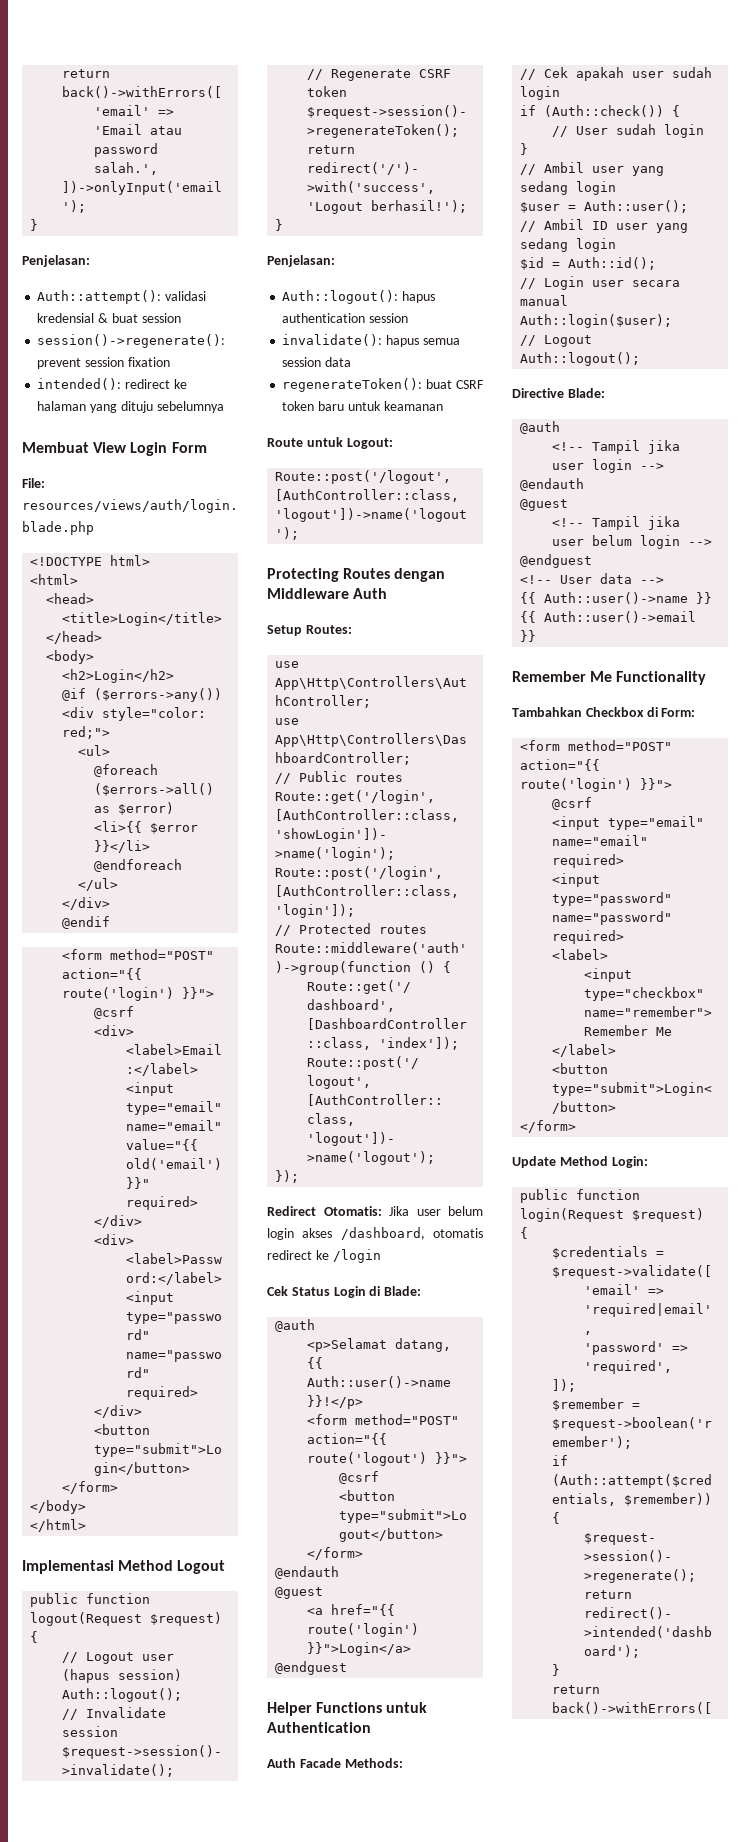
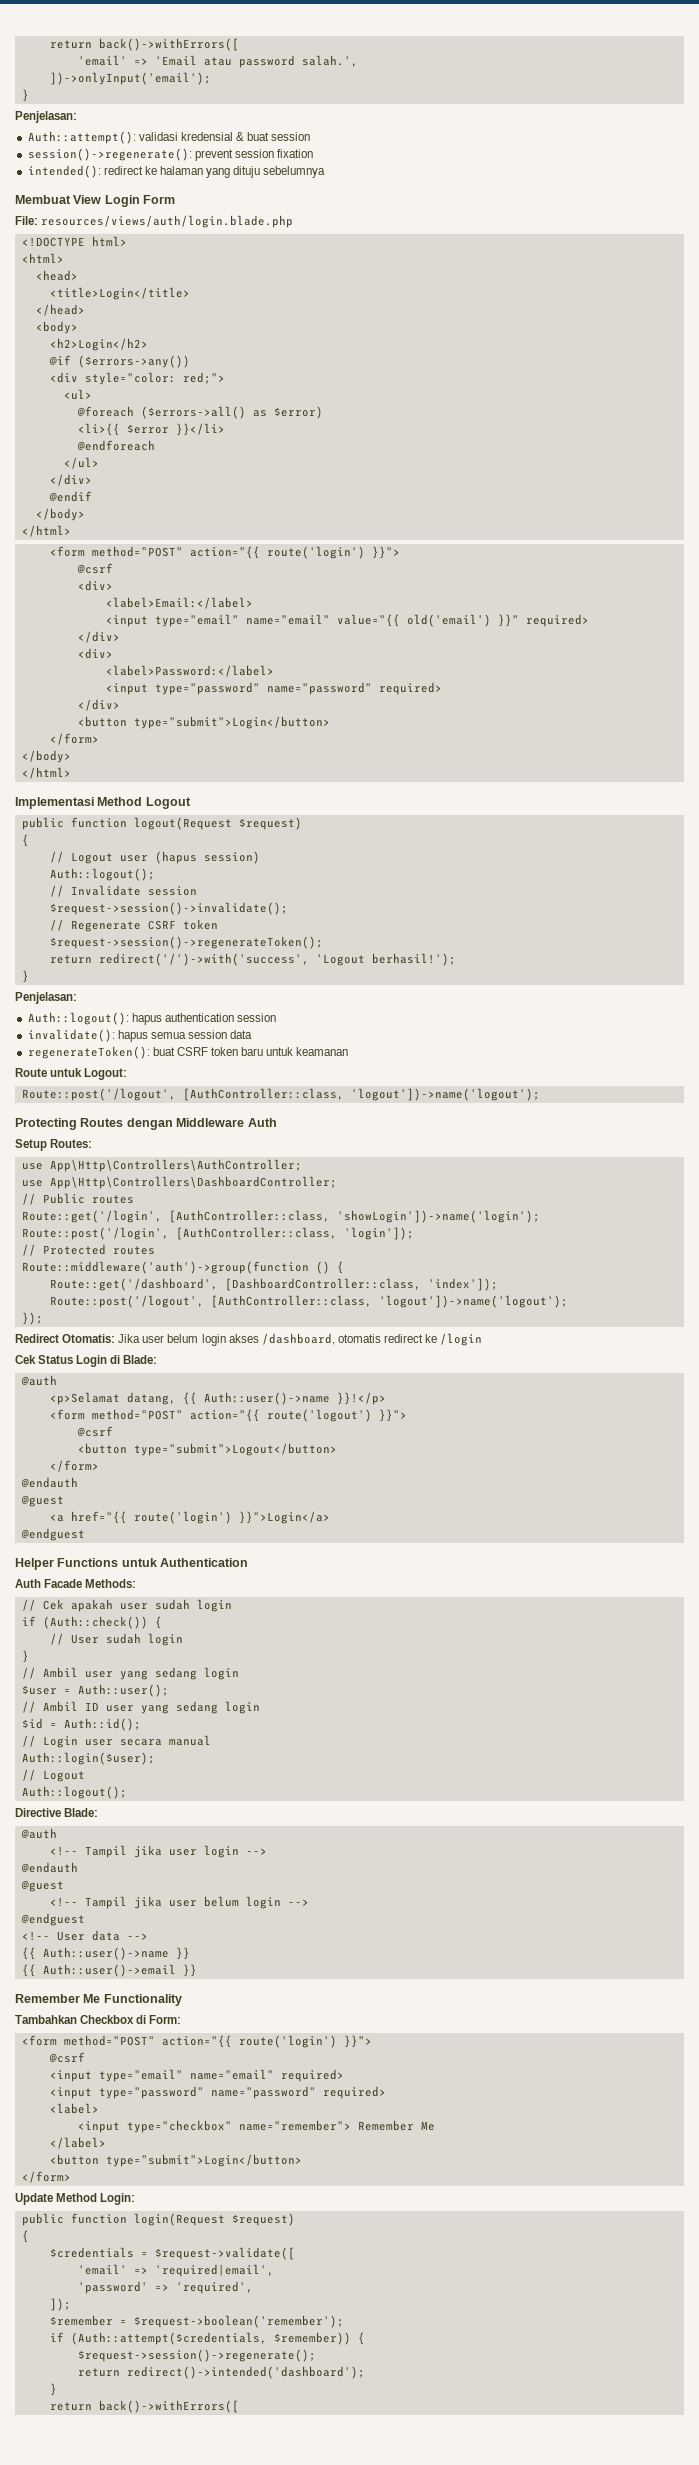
(111, 922) none -> [35,508,85,521] [21,525,71,537] // </body> // </html>

